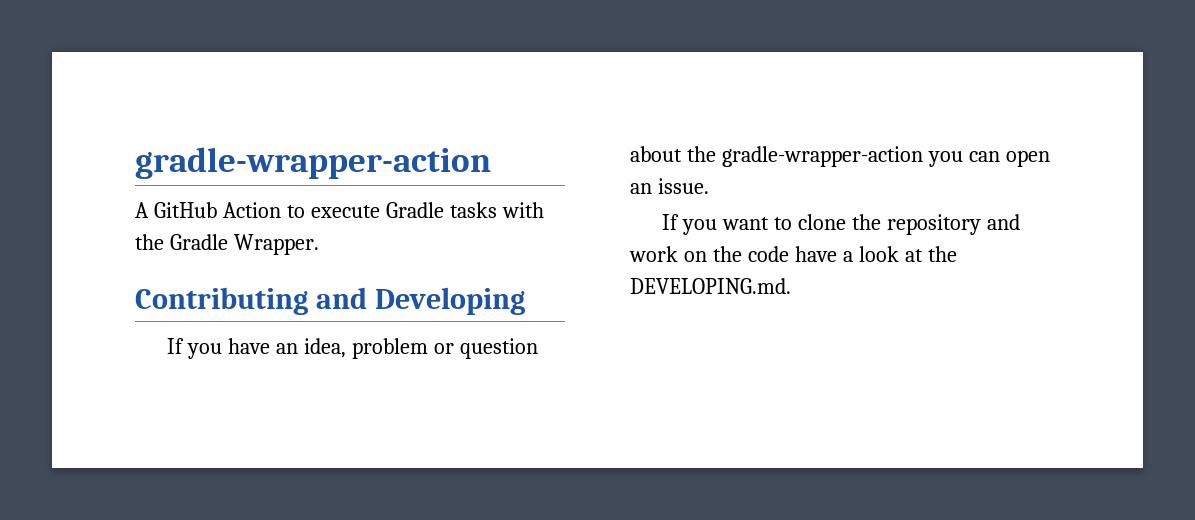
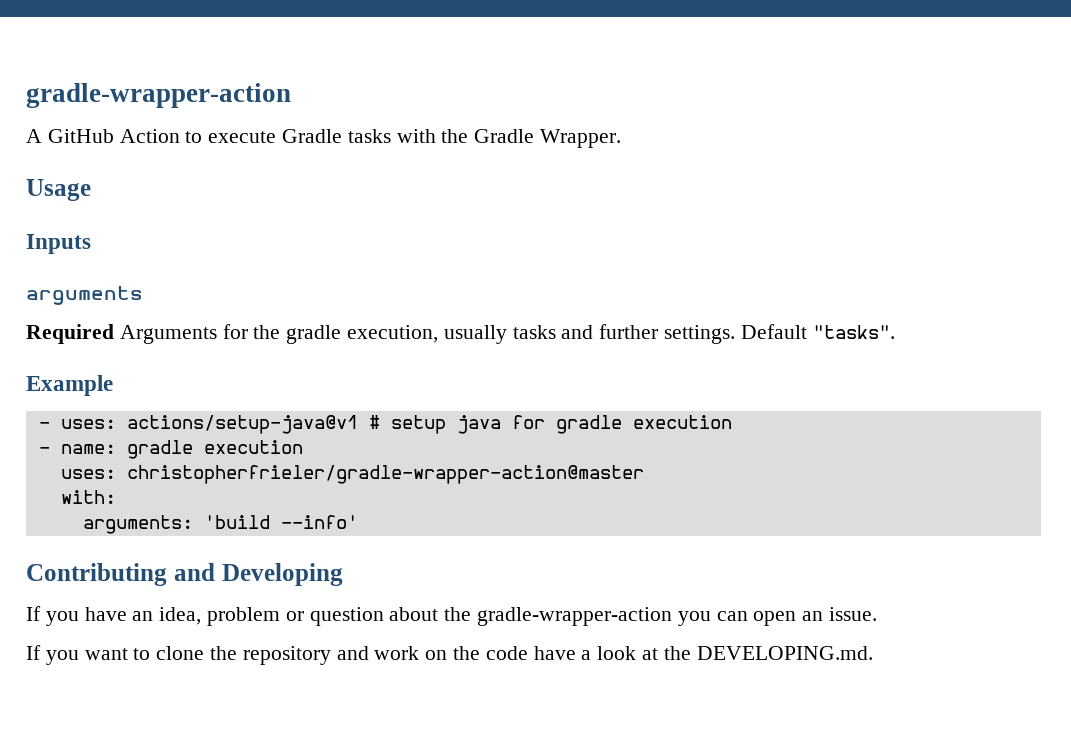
(319, 244) none -> [26,179,91,201] [26,234,91,254] [26,286,143,305] [26,324,895,344] [26,375,113,396] [38,415,732,434] [38,440,303,459] [60,465,644,484] [60,490,116,504] [82,515,358,534] // Usage // Inputs // arguments // Required Arguments for the gradle execution, usually tasks and further settings. Default "tasks". // Example // - uses: actions/setup-java@v1 # setup java for gradle execution // - name: gradle execution // uses: christopherfrieler/gradle-wrapper-action@master // with: // arguments: 'build --info'

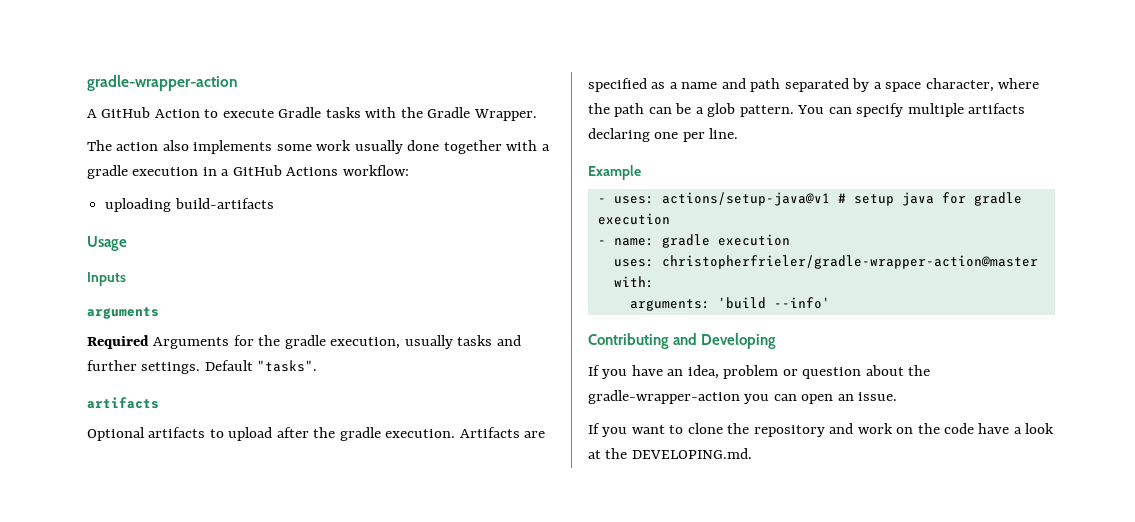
(622, 138) none -> [87,140,550,154] [87,165,409,179] [105,198,274,212] // The action also implements some work usually done together with a gradle execution in a GitHub Actions workflow: // uploading build-artifacts
(895, 332) none -> [87,397,159,409] [87,427,546,441] [588,78,1040,92] [588,103,1026,117] [588,128,739,142] // artifacts // Optional artifacts to upload after the gradle execution. Artifacts are specified as a name and path separated by a space character, where the path can be a glob pattern. You can specify multiple artifacts declaring one per line.

